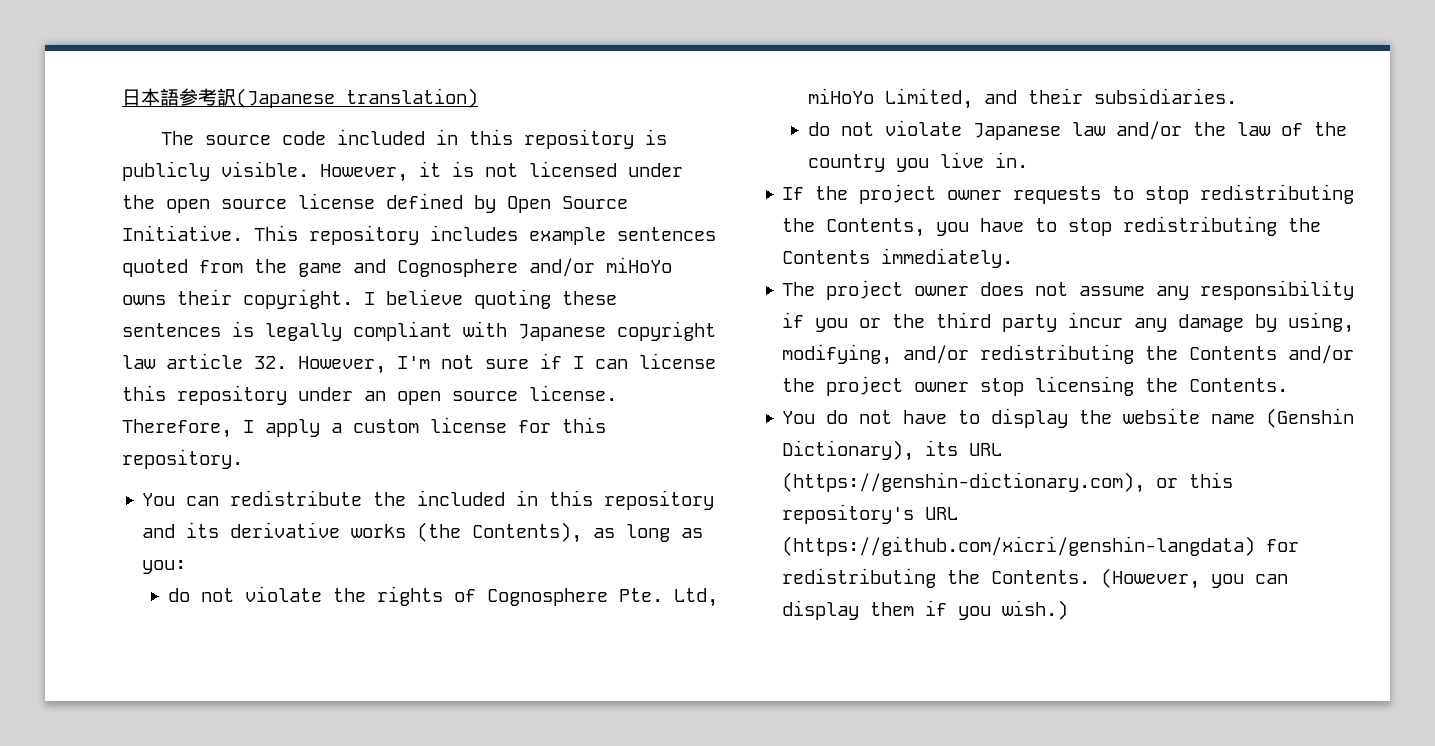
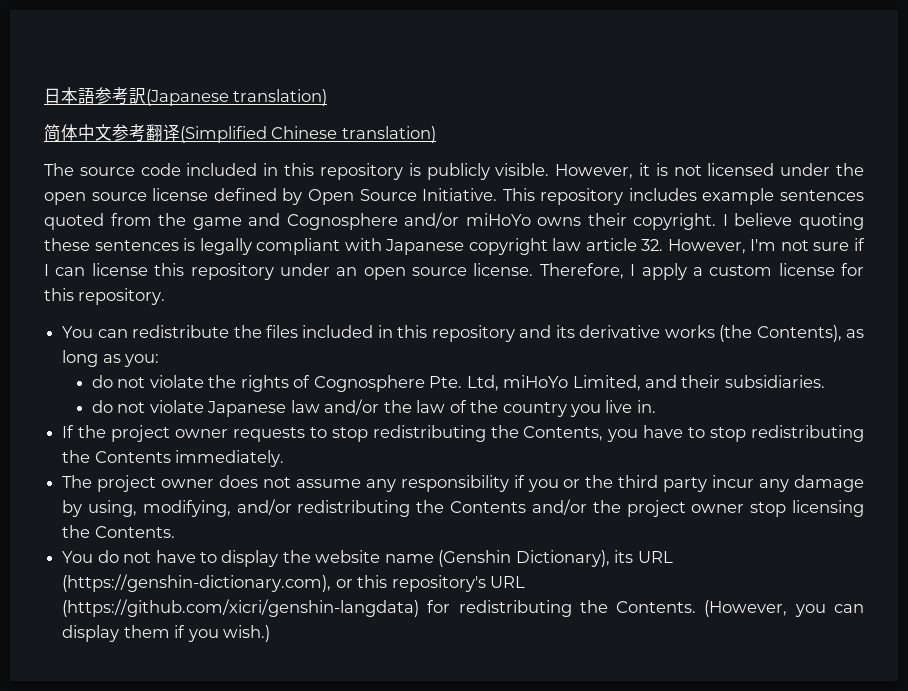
(478, 98) none -> [44,124,436,143] // 简体中文参考翻译(Simplified Chinese translation)
(407, 499) none -> [265,325,298,338] files

